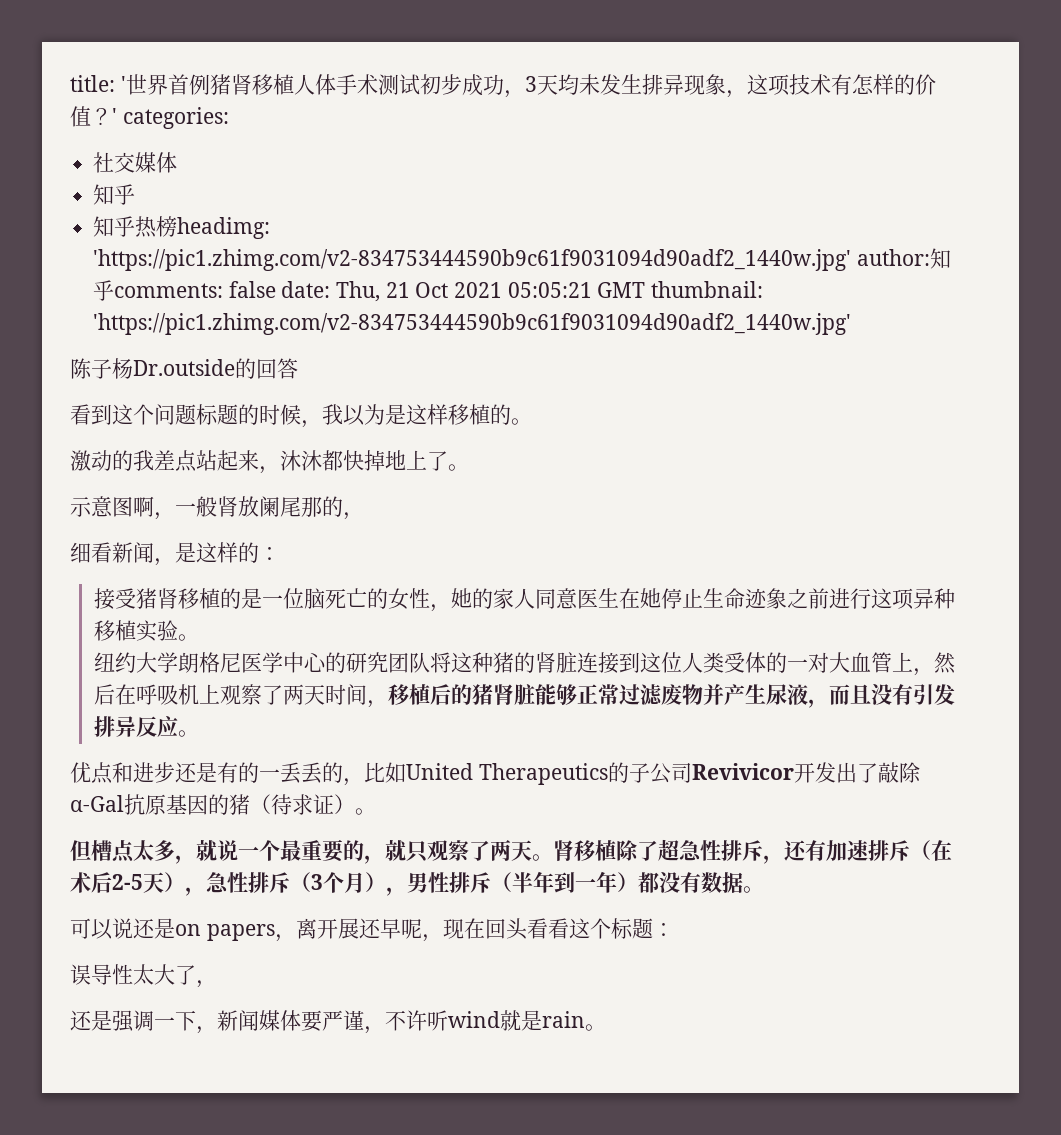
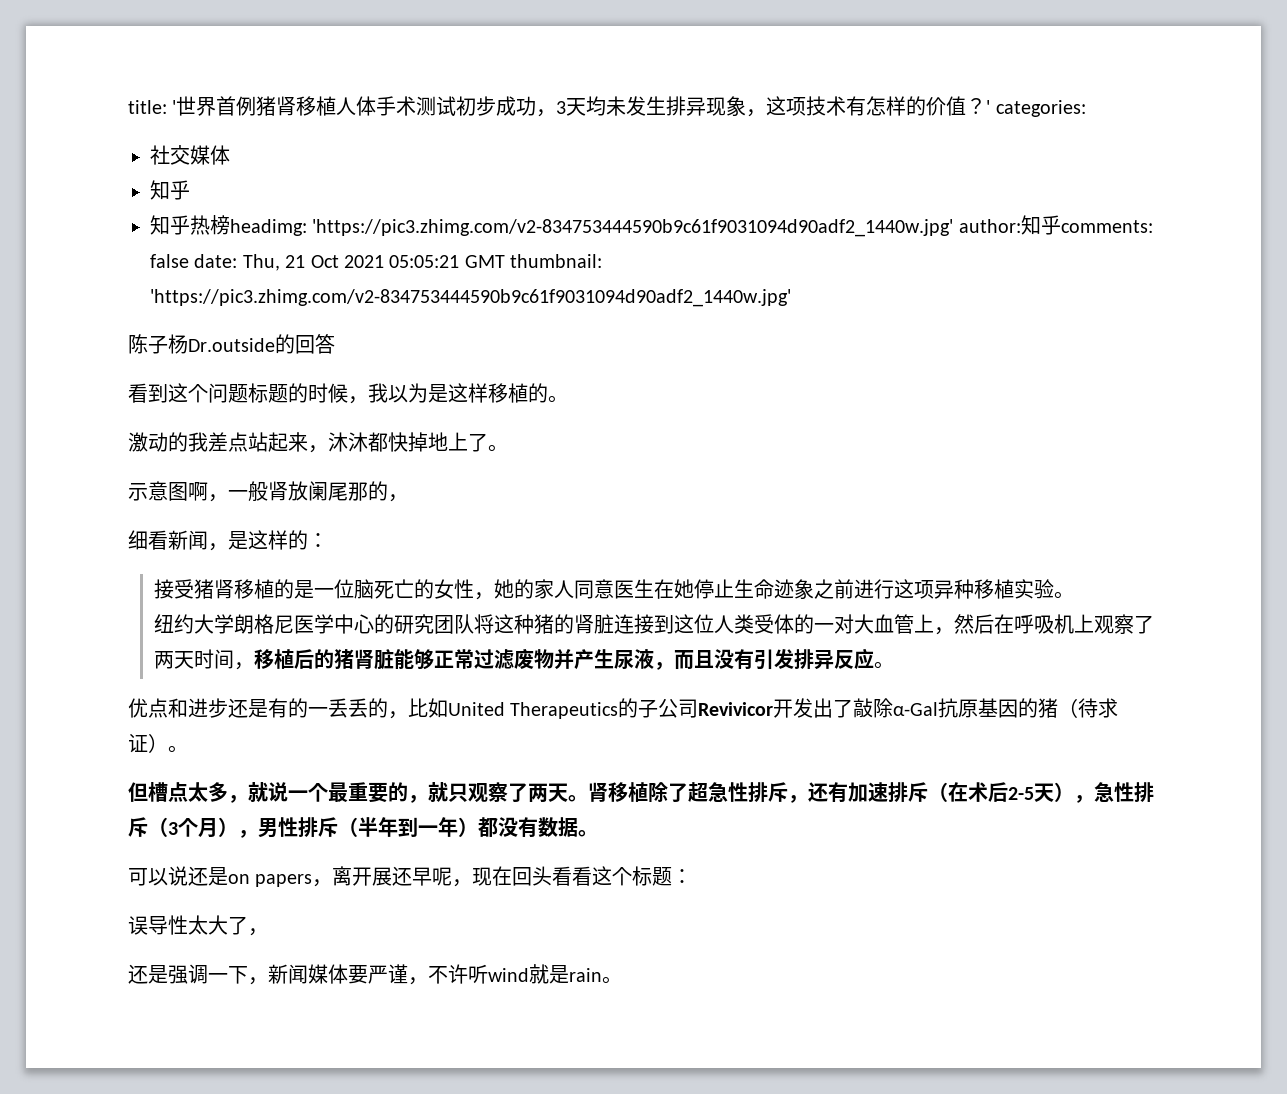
[93,249,852,271] 'https://pic1.zhimg.com/v2-834753444590b9c61f9031094d90adf2_1440w.jpg' -> [312,219,954,237] 'https://pic3.zhimg.com/v2-834753444590b9c61f9031094d90adf2_1440w.jpg'
[93,313,852,335] 'https://pic1.zhimg.com/v2-834753444590b9c61f9031094d90adf2_1440w.jpg' -> [150,289,791,307] 'https://pic3.zhimg.com/v2-834753444590b9c61f9031094d90adf2_1440w.jpg'

